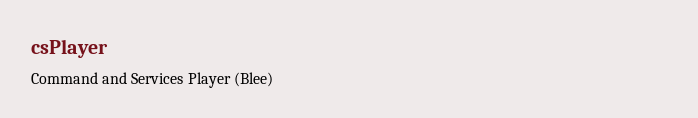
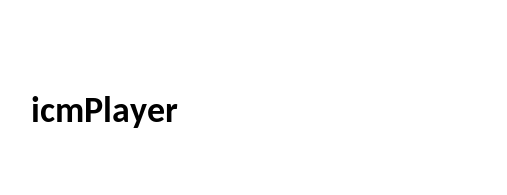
[31,39,108,58] [31,72,273,88] csPlayer // Command and Services Player (Blee) -> [31,96,178,128] icmPlayer

